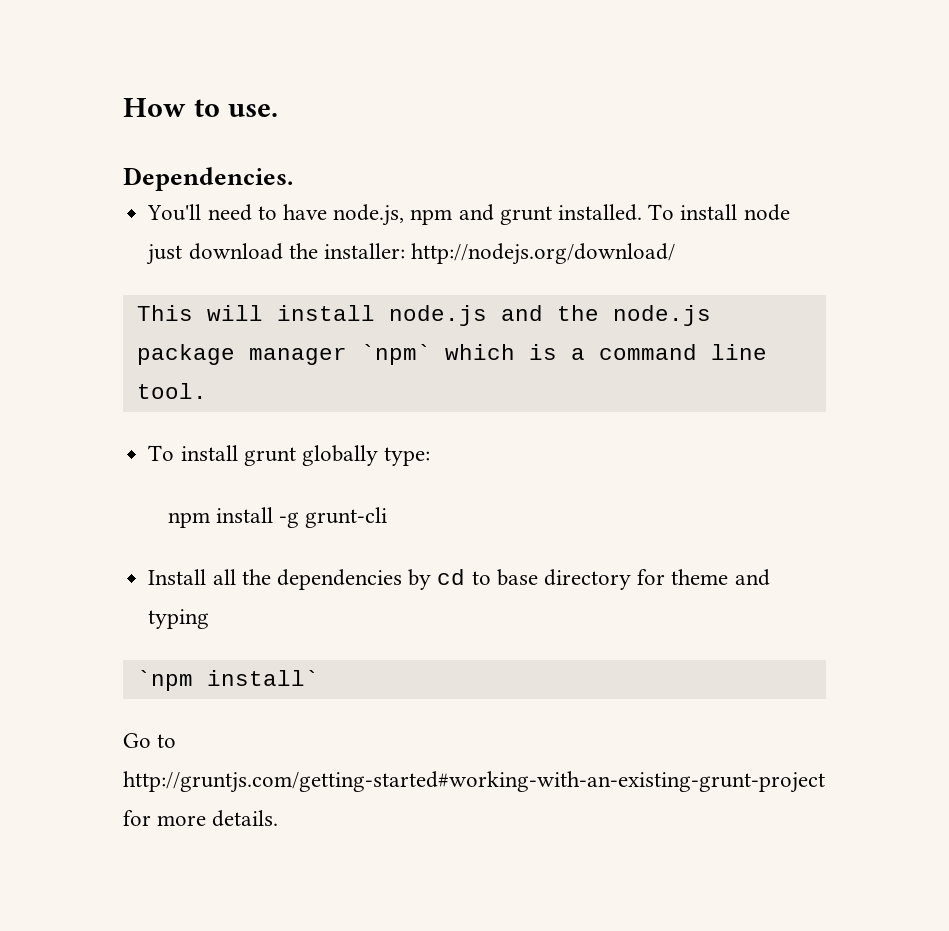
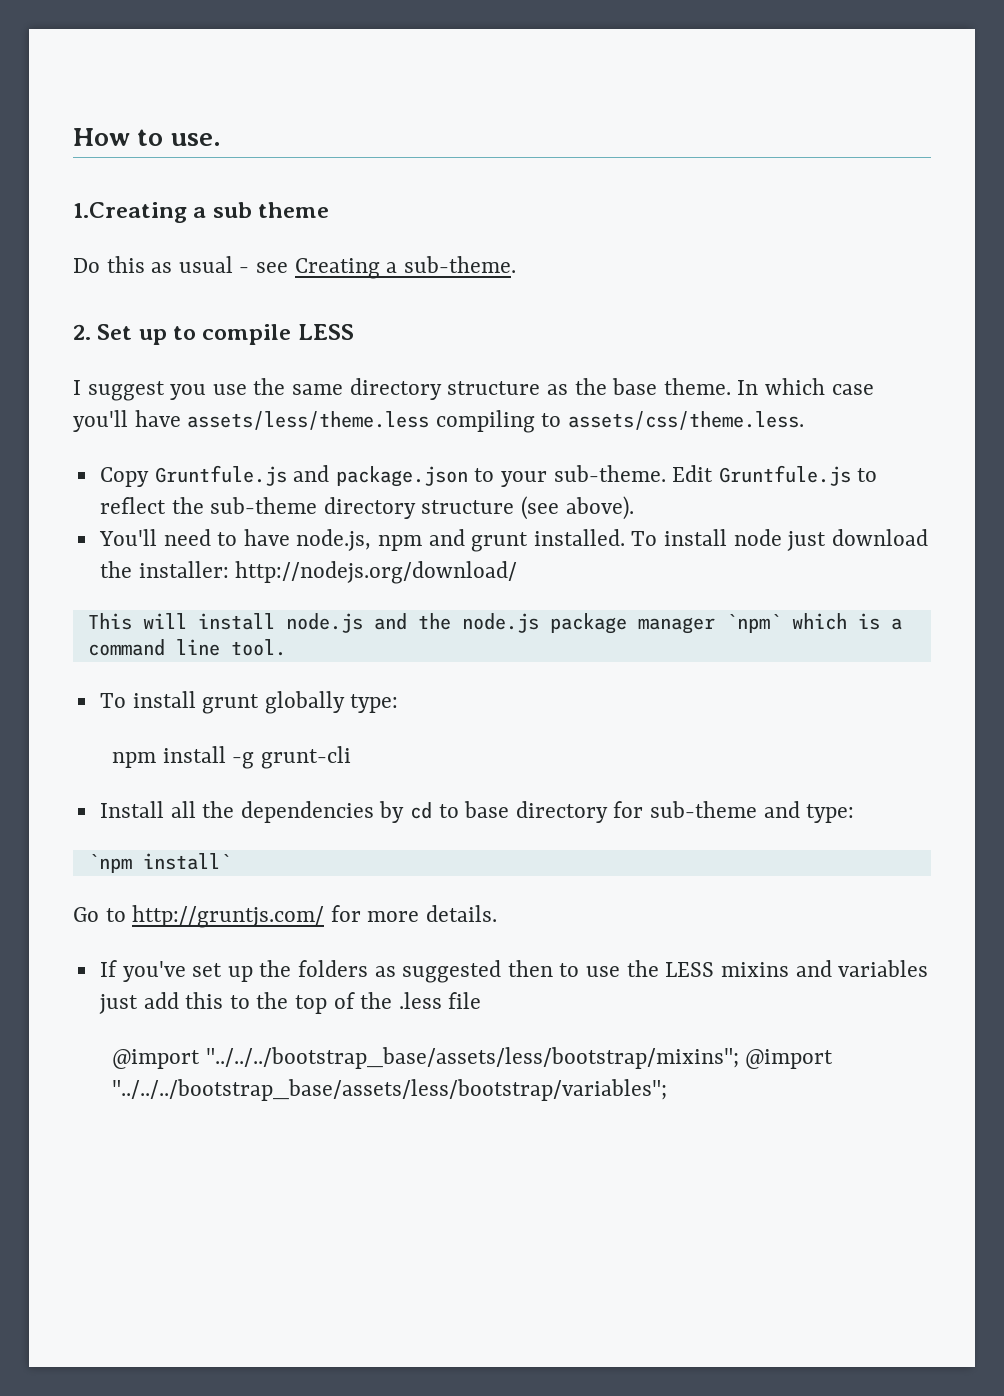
[123,167,293,191] Dependencies. -> [73,202,330,223] [73,256,516,279] [73,324,354,345] [73,378,874,401] [73,410,805,433] [99,465,878,487] [99,496,634,520] 1.Creating a sub theme // Do this as usual - see Creating a sub-theme. // 2. Set up to compile LESS // I suggest you use the same directory structure as the base theme. In which case you'll have assets/less/theme.less compiling to assets/css/theme.less. // Copy Gruntfule.js and package.json to your sub-theme. Edit Gruntfule.js to reflect the sub-theme directory structure (see above).
[671,569,770,586] [148,609,210,629] theme and typing -> [650,801,855,823] sub-theme and type:
[123,771,825,793] http://gruntjs.com/getting-started#working-with-an-existing-grunt-project -> [132,905,325,928] http://gruntjs.com/
(279, 818) none -> [99,960,929,983] [98,992,482,1014] [112,1047,834,1069] [112,1079,668,1101] // If you've set up the folders as suggested then to use the LESS mixins and variables just add this to the top of the .less file // @import "../../../bootstrap_base/assets/less/bootstrap/mixins"; @import "../../../bootstrap_base/assets/less/bootstrap/variables";

